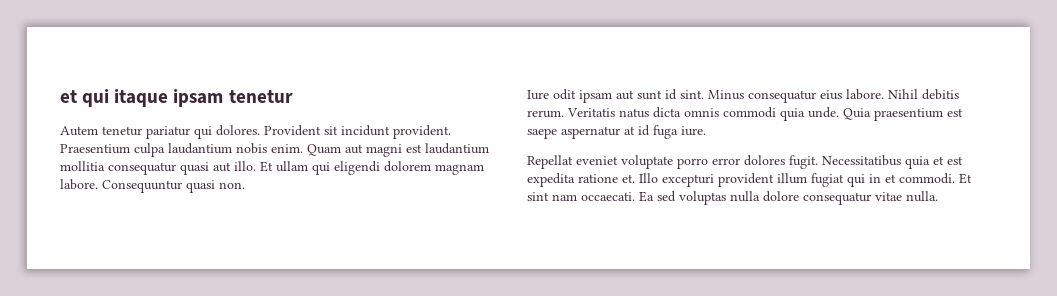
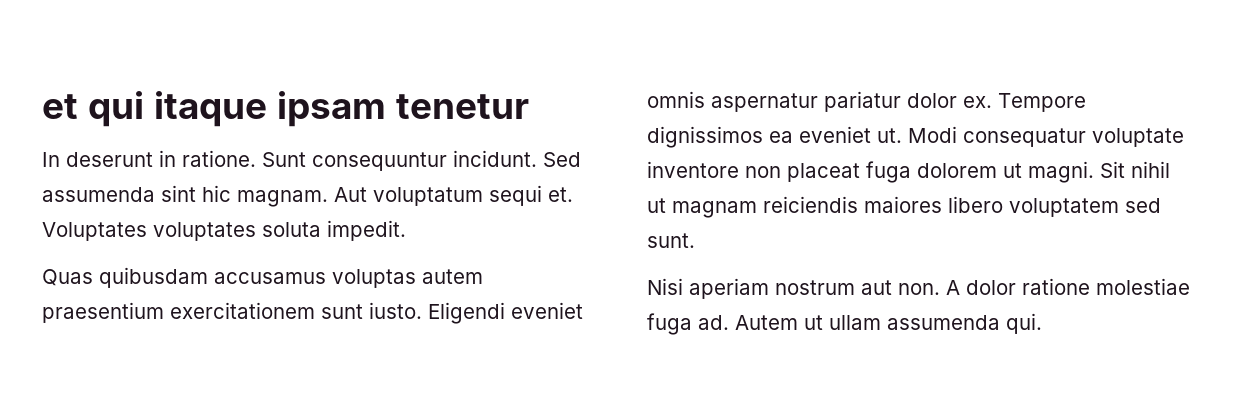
[60,125,451,139] [60,143,489,157] [60,161,484,175] [60,179,245,193] [527,89,959,103] [527,107,963,121] [527,125,706,139] [527,155,963,169] [527,173,972,187] [527,191,938,205] Autem tenetur pariatur qui dolores. Provident sit incidunt provident. Praesentium culpa laudantium nobis enim. Quam aut magni est laudantium mollitia consequatur quasi aut illo. Et ullam qui eligendi dolorem magnam labore. Consequuntur quasi non. // Iure odit ipsam aut sunt id sint. Minus consequatur eius labore. Nihil debitis rerum. Veritatis natus dicta omnis commodi quia unde. Quia praesentium est saepe aspernatur at id fuga iure. // Repellat eveniet voluptate porro error dolores fugit. Necessitatibus quia et est expedita ratione et. Illo excepturi provident illum fugiat qui in et commodi. Et sint nam occaecati. Ea sed voluptas nulla dolore consequatur vitae nulla. -> [42,150,581,171] [42,185,573,207] [42,220,406,241] [42,267,483,288] [42,302,583,324] [647,91,1086,112] [647,126,1184,148] [647,161,1170,183] [647,196,1161,218] [647,233,695,248] [647,278,1190,299] [647,313,1042,335] In deserunt in ratione. Sunt consequuntur incidunt. Sed assumenda sint hic magnam. Aut voluptatum sequi et. Voluptates voluptates soluta impedit. // Quas quibusdam accusamus voluptas autem praesentium exercitationem sunt iusto. Eligendi eveniet omnis aspernatur pariatur dolor ex. Tempore dignissimos ea eveniet ut. Modi consequatur voluptate inventore non placeat fuga dolorem ut magni. Sit nihil ut magnam reiciendis maiores libero voluptatem sed sunt. // Nisi aperiam nostrum aut non. A dolor ratione molestiae fuga ad. Autem ut ullam assumenda qui.

